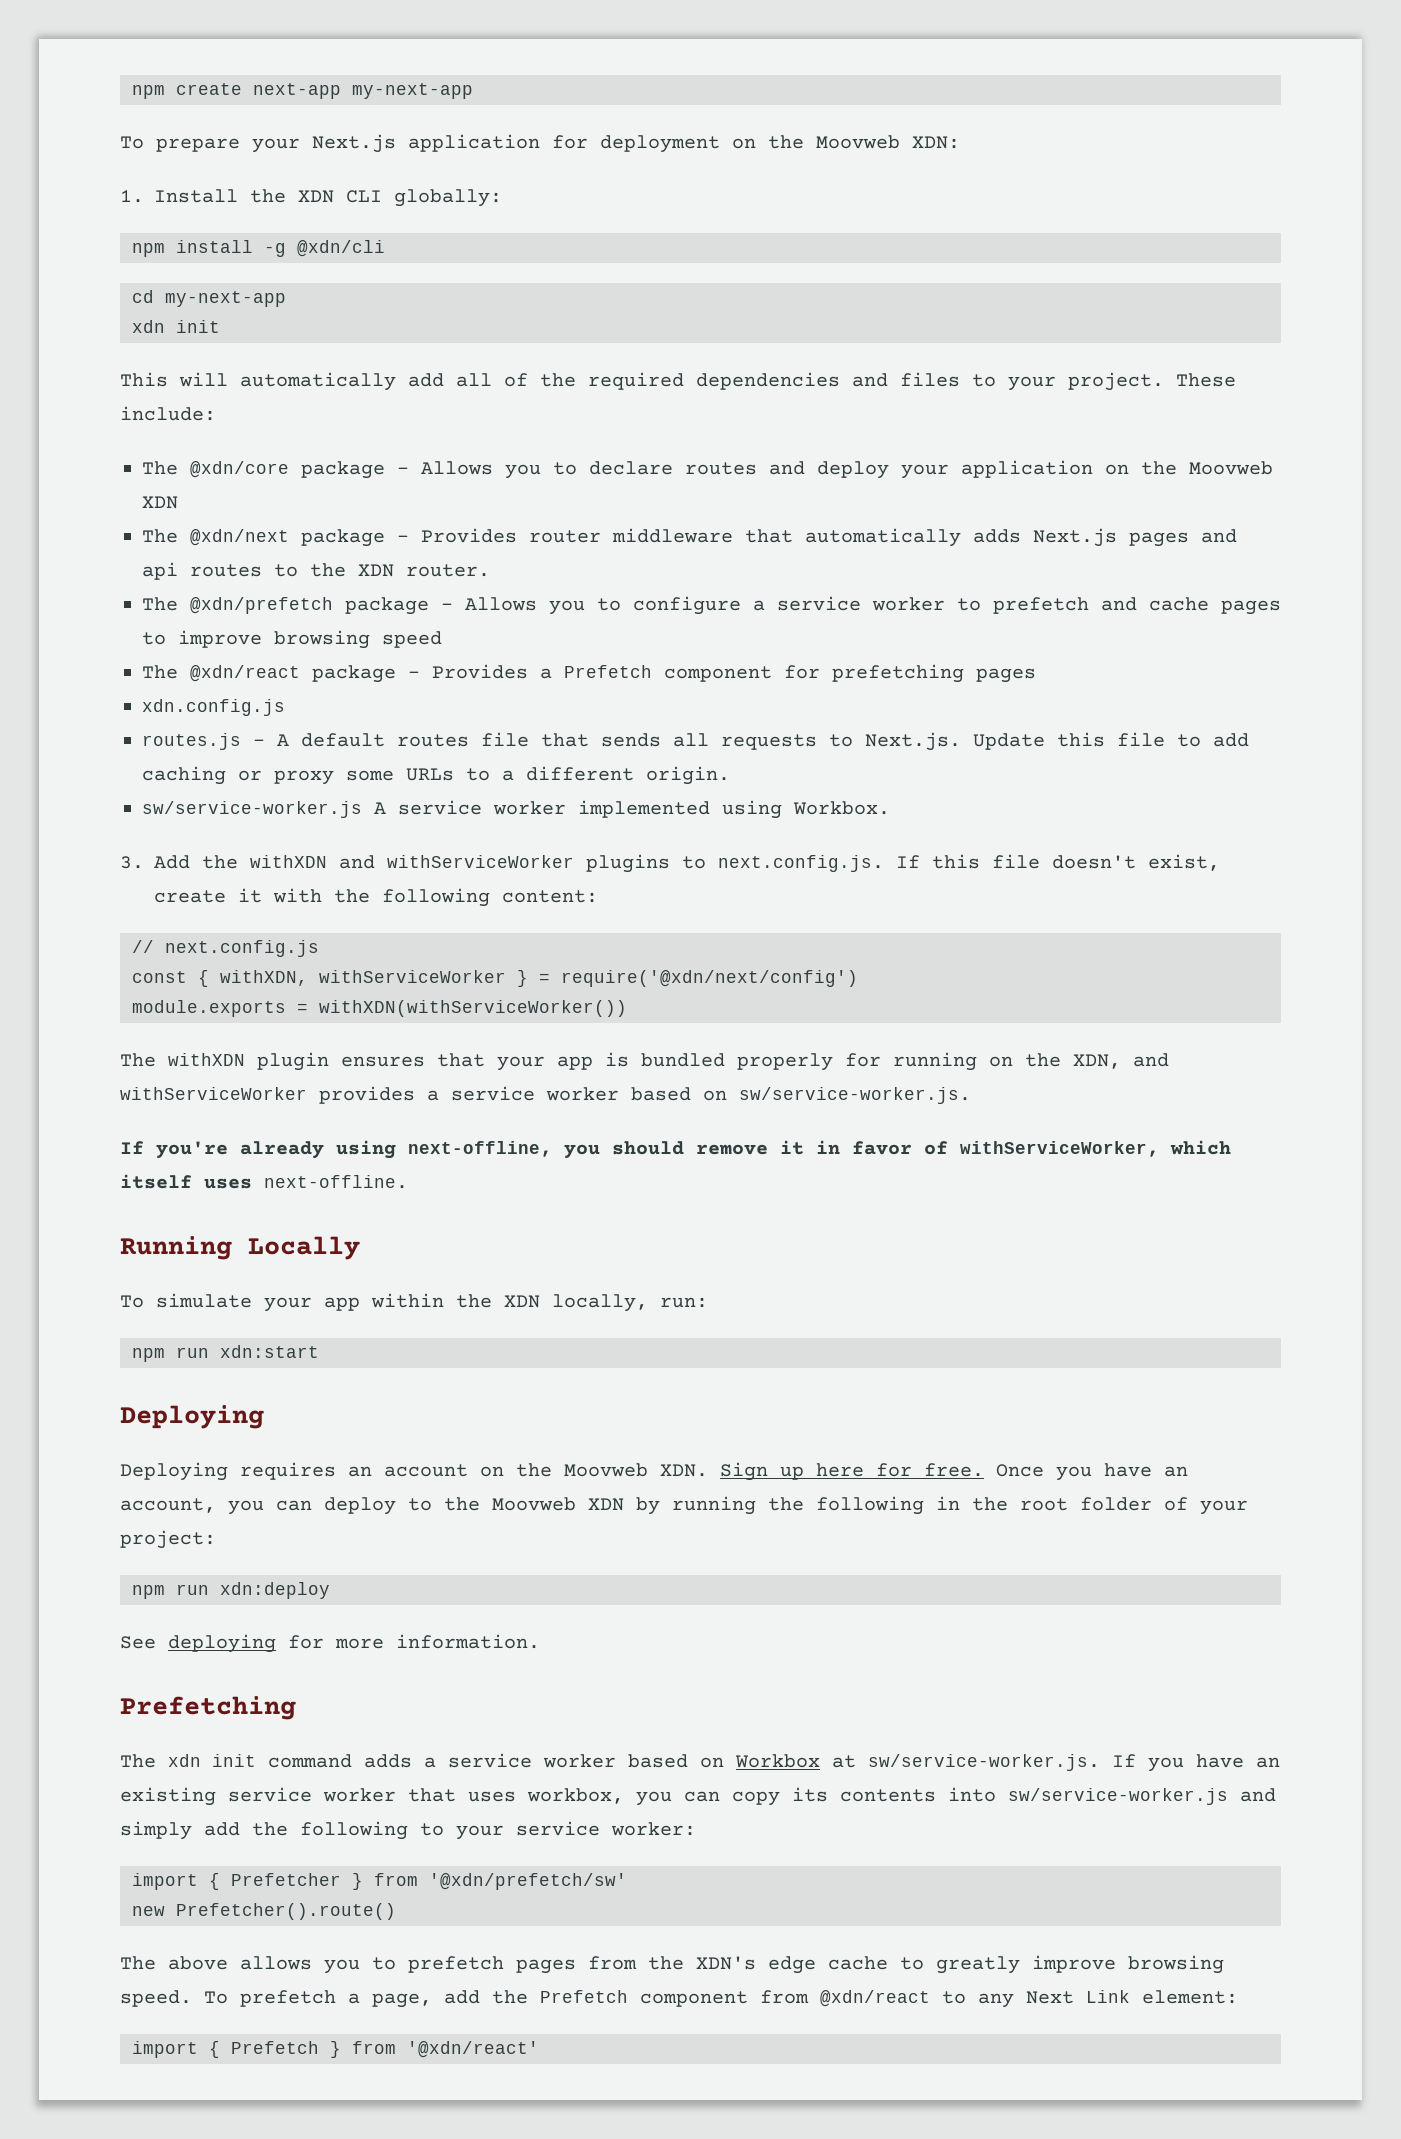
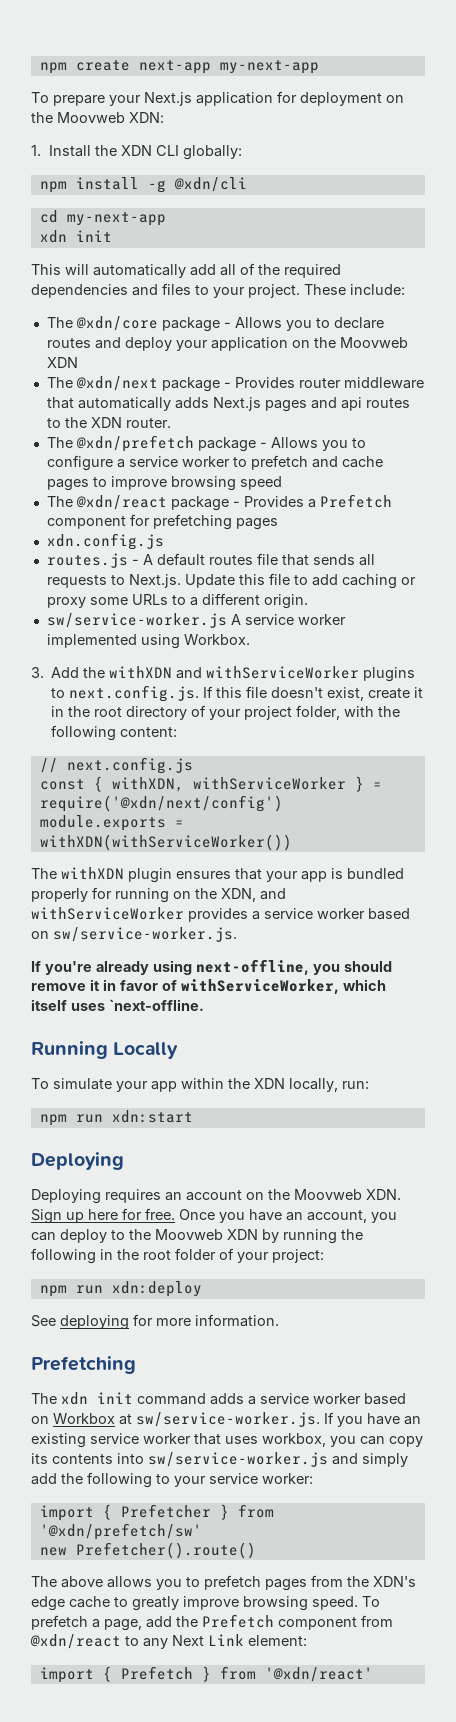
(262, 895) none -> [51,705,341,720] in the root directory of your project folder,
[264,1175,408,1189] next-offline. -> [109,999,204,1011] `next-offline.

